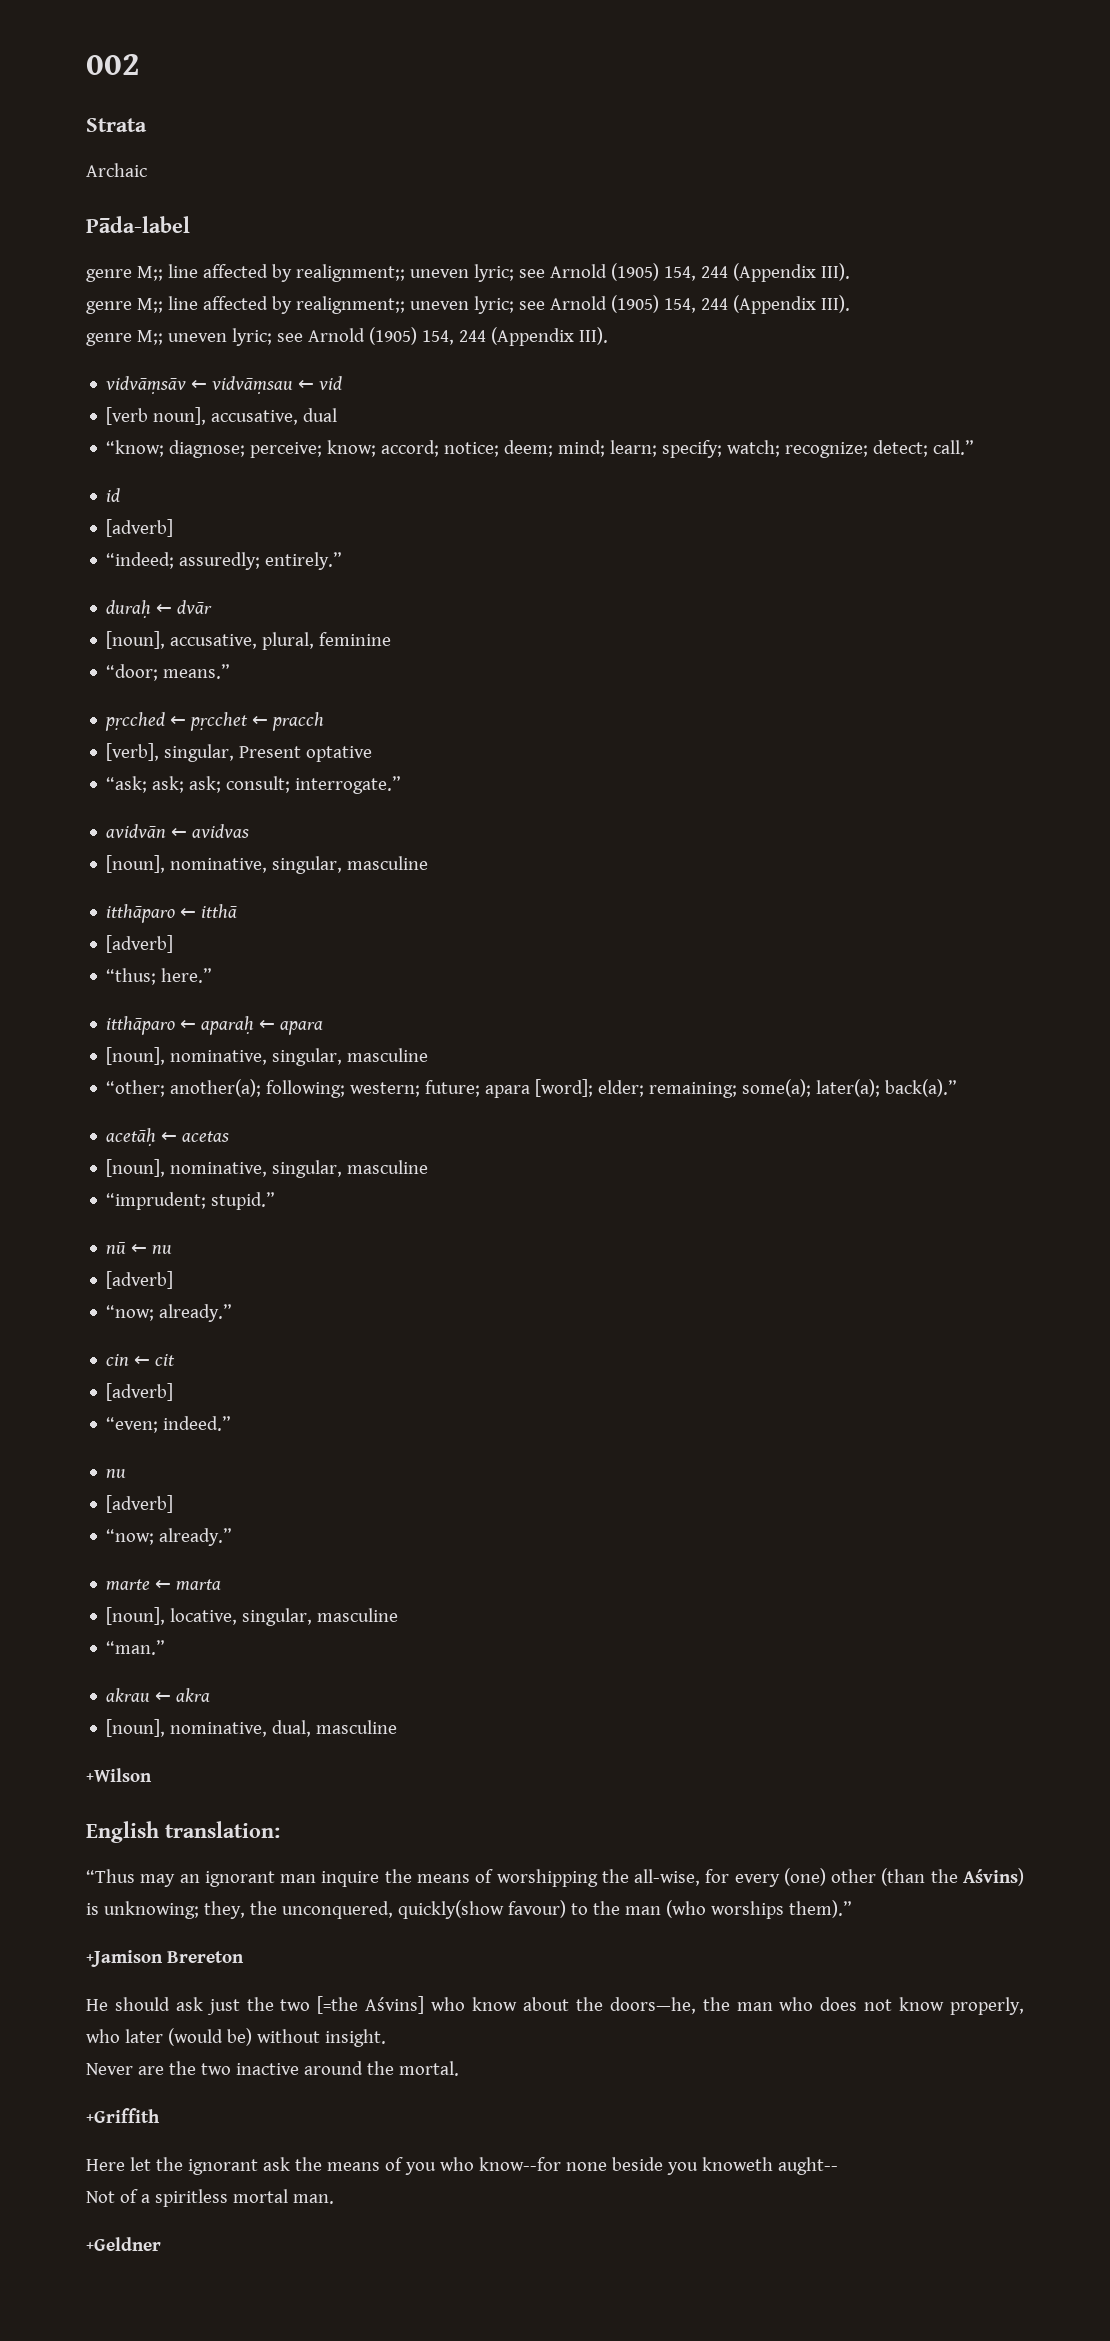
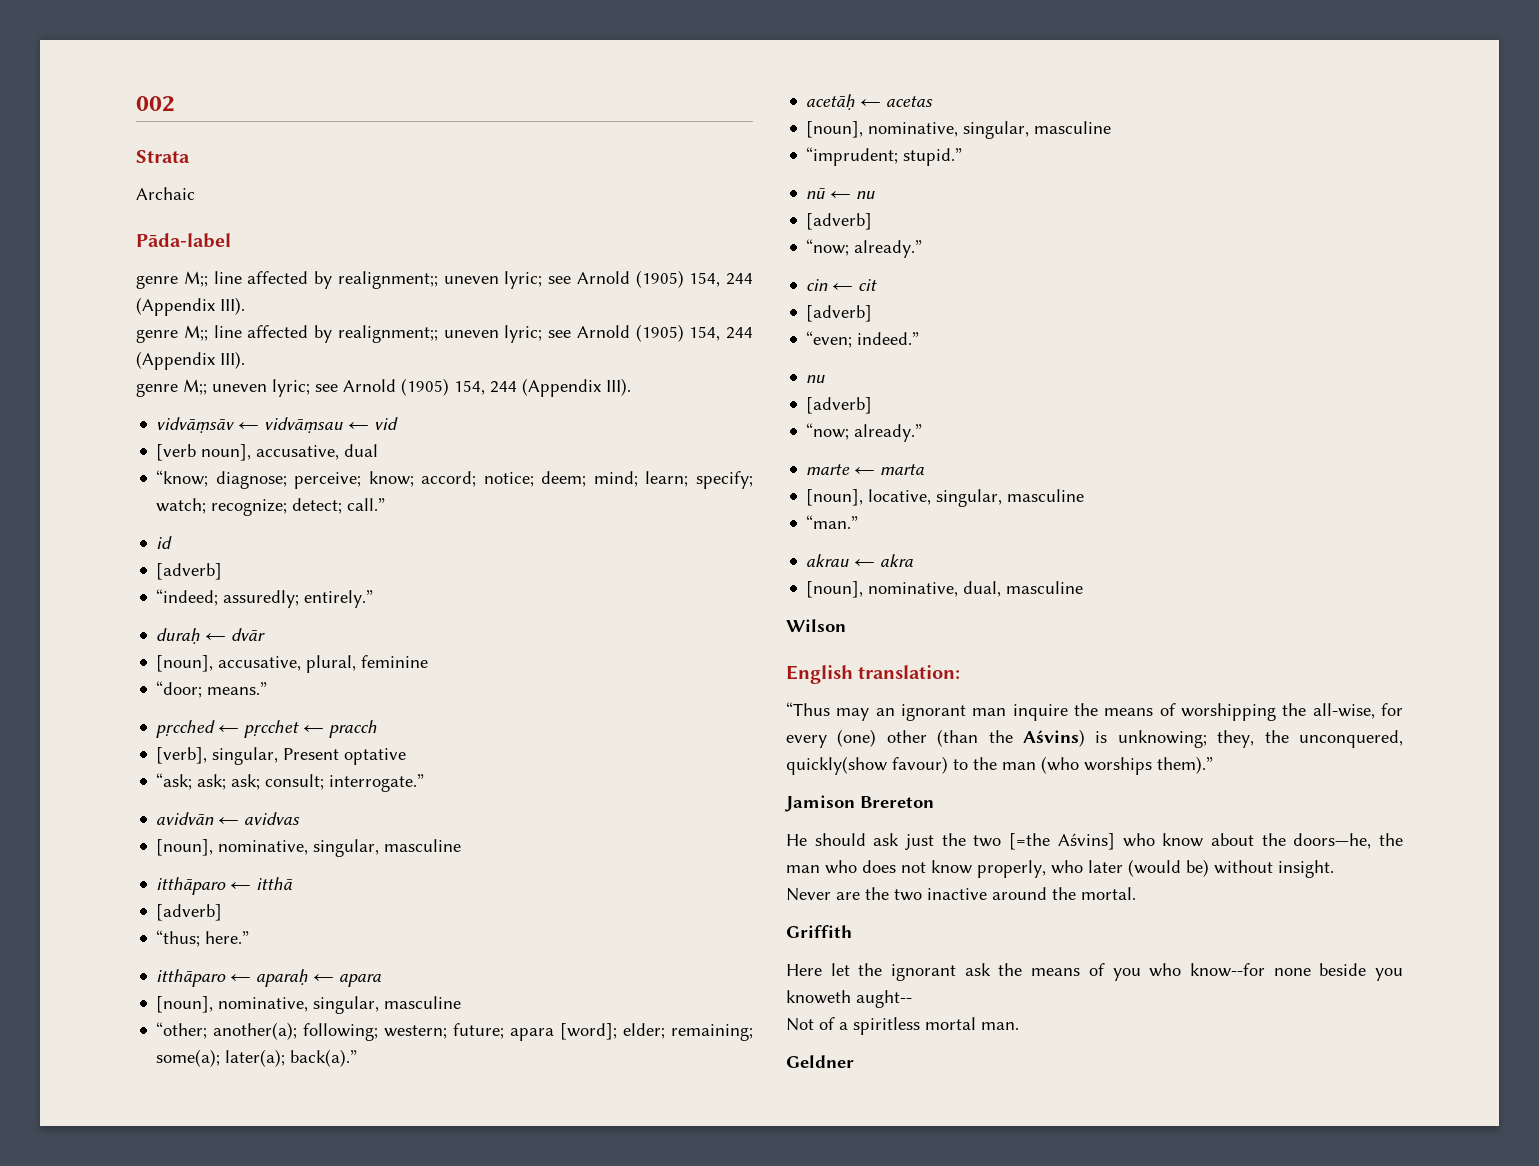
[86,1768,152,1782] +Wilson -> [786,619,846,632] Wilson
[86,1950,163,1967] +Jamison -> [785,795,855,812] Jamison
[86,2108,160,2123] +Griffith -> [786,925,852,938] Griffith
[86,2237,161,2251] +Geldner -> [786,1055,854,1068] Geldner

